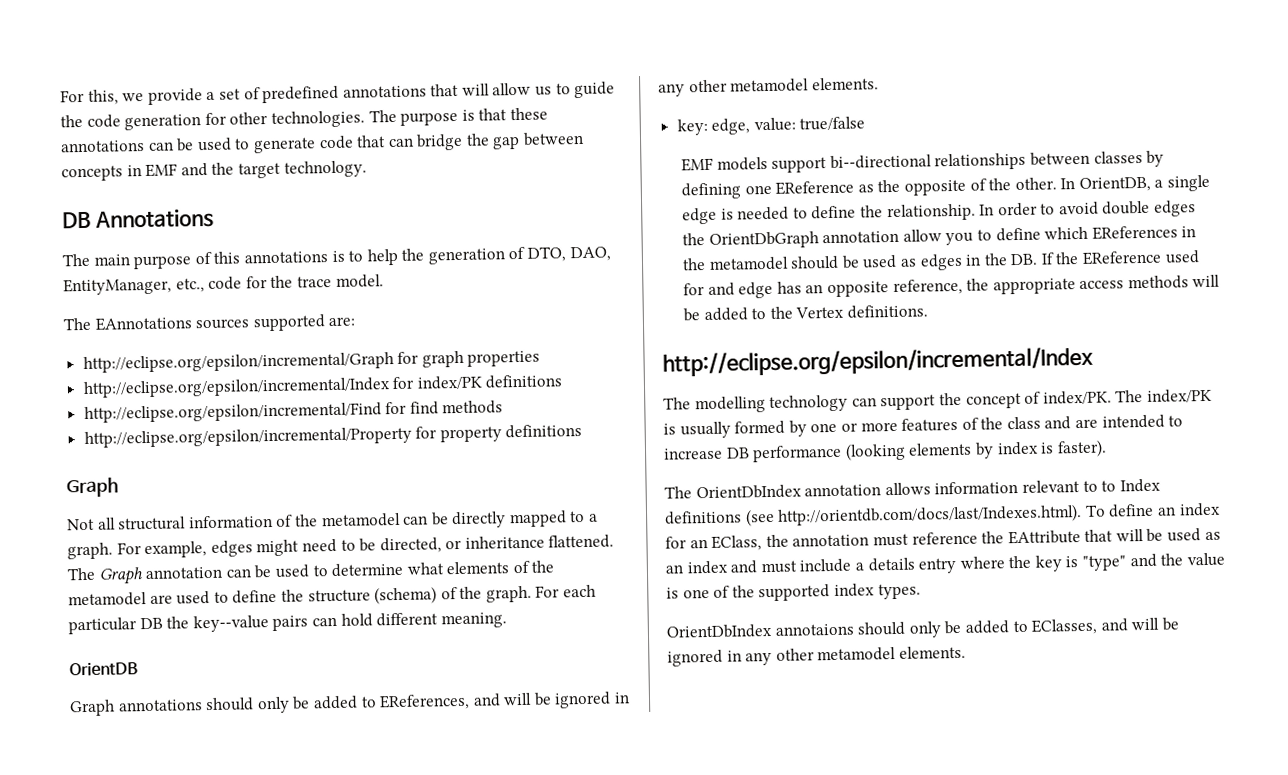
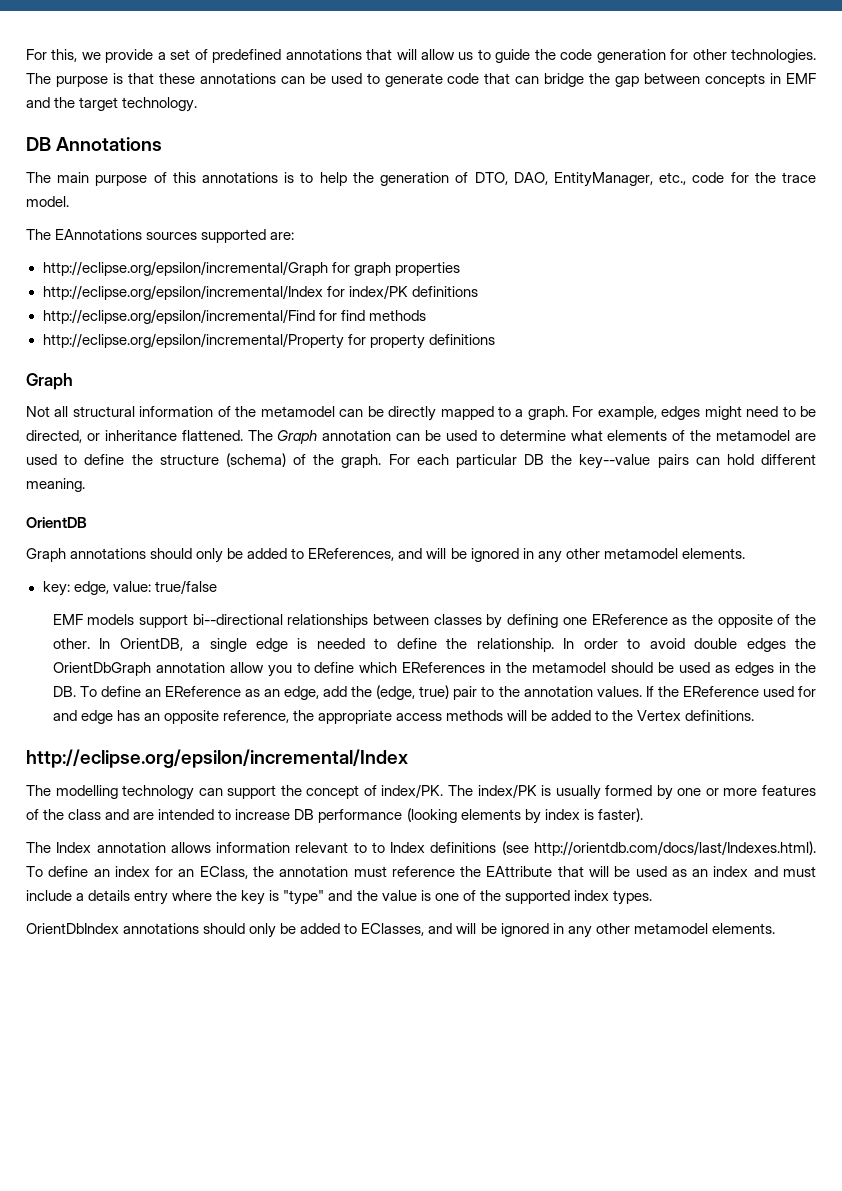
(1039, 259) none -> [79,685,642,700] To define an EReference as an edge, add the (edge, true) pair to the annotation values.
[695,484,802,500] OrientDbIndex -> [56,842,92,853] Index
[774,623,854,636] annotaions -> [123,923,200,934] annotations

